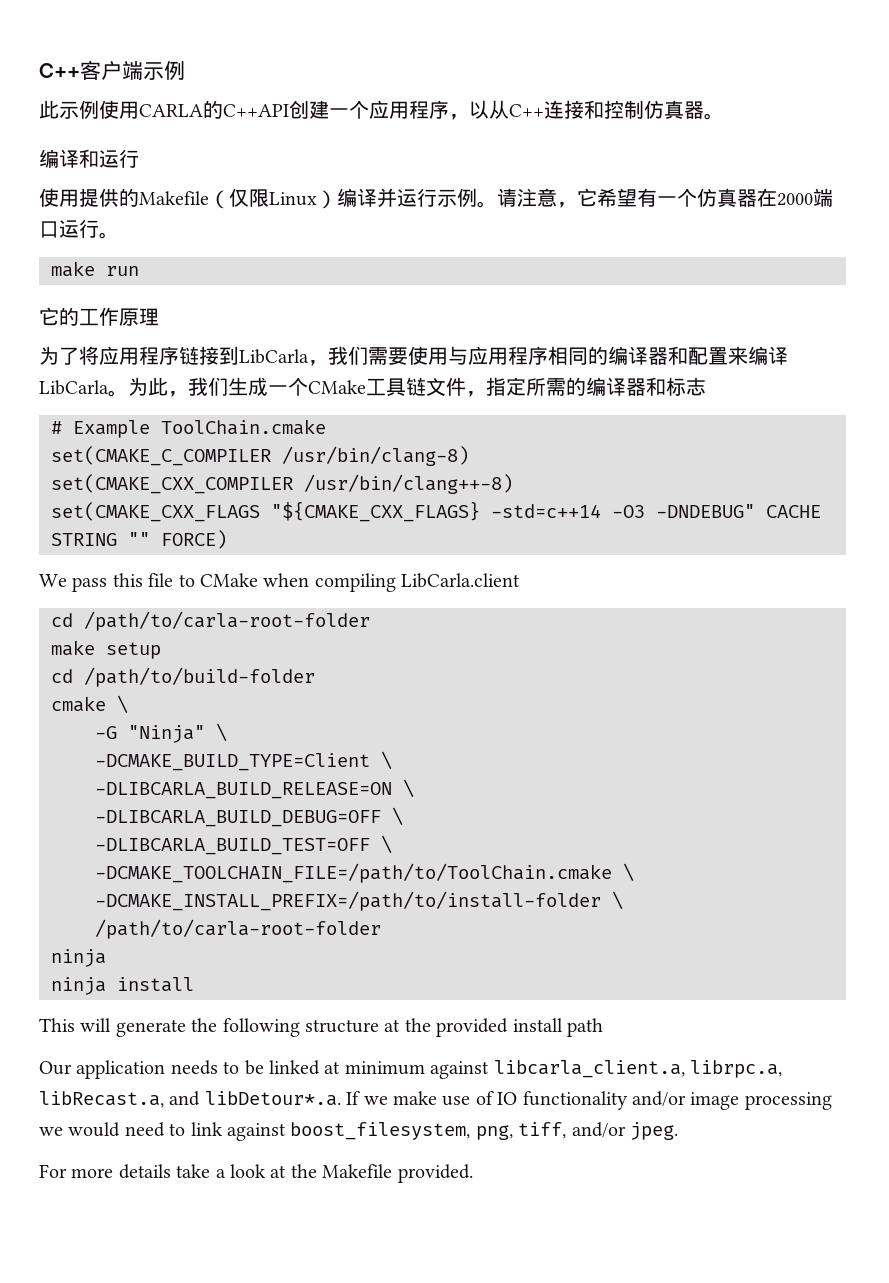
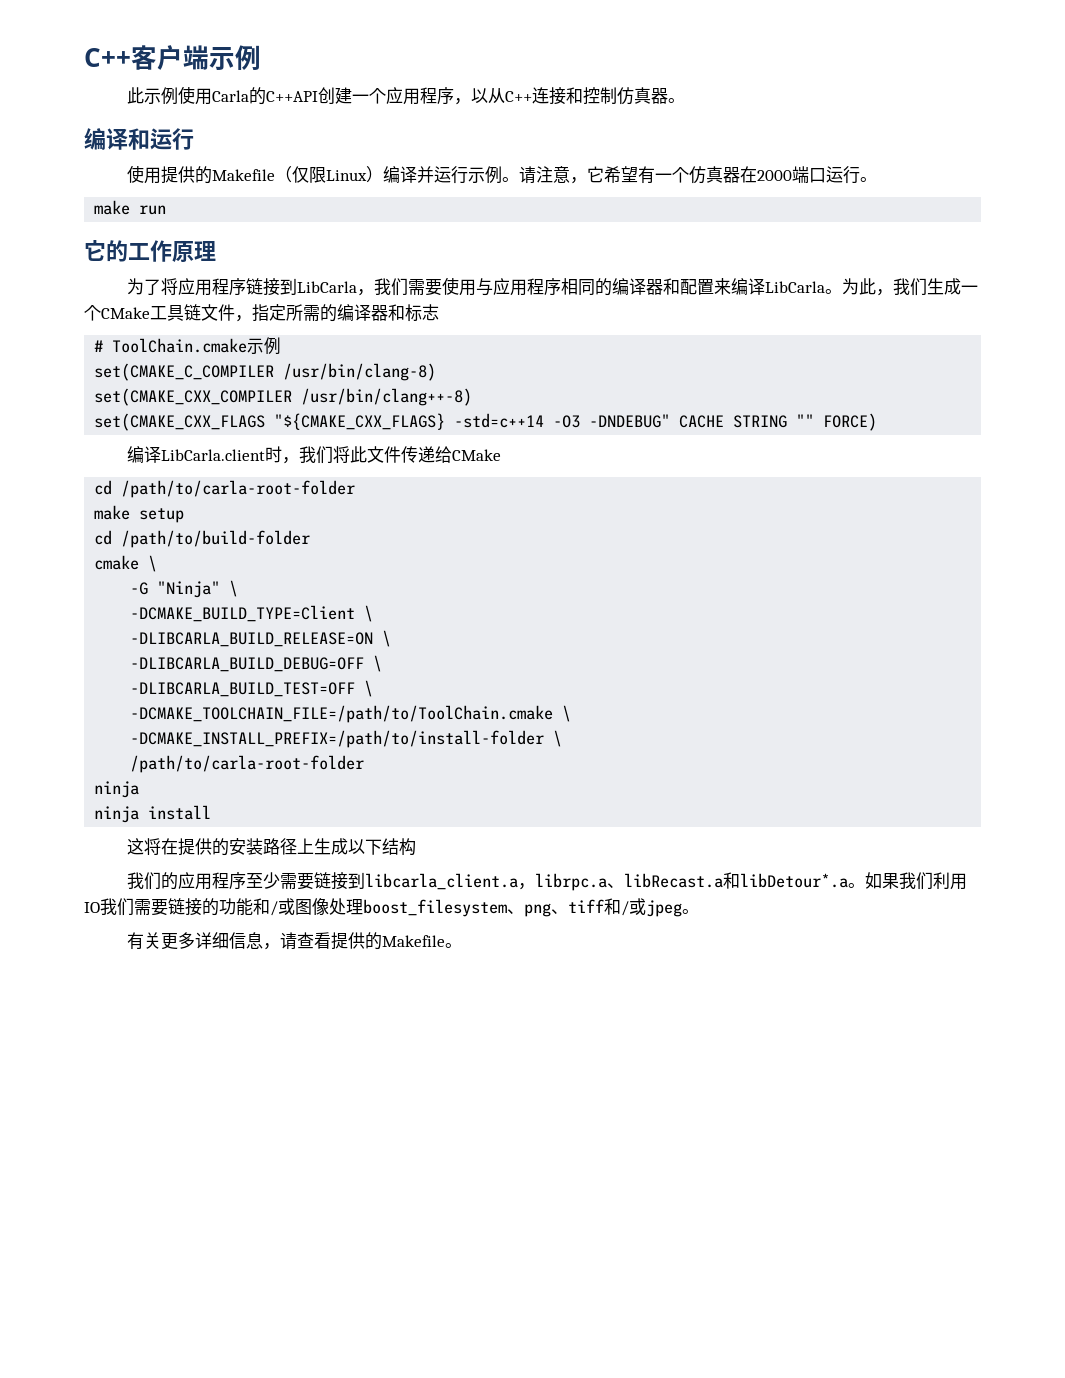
[139,104,203,117] CARLA -> [211,90,249,102] Carla
[73,420,150,438] Example -> (104, 346) none
(326, 427) none -> [247,337,282,355] 示例
[39,573,521,592] We pass this file to CMake when compiling LibCarla.client -> [126,446,501,464] 编译LibCarla.client时，我们将此文件传递给CMake
[39,1018,603,1037] [39,1060,782,1079] [39,1091,832,1110] [39,1122,678,1141] [39,1164,473,1183] This will generate the following structure at the provided install path // Our application needs to be linked at minimum against libcarla_client.a, librpc.a, libRecast.a, and libDetour*.a. If we make use of IO functionality and/or image processing we would need to link against boost_filesystem, png, tiff, and/or jpeg. // For more details take a look at the Makefile provided. -> [126,838,416,856] [126,872,967,891] [84,898,699,917] [126,932,462,950] 这将在提供的安装路径上生成以下结构 // 我们的应用程序至少需要链接到libcarla_client.a，librpc.a、libRecast.a和libDetour*.a。如果我们利用IO我们需要链接的功能和/或图像处理boost_filesystem、png、tiff和/或jpeg。 // 有关更多详细信息，请查看提供的Makefile。

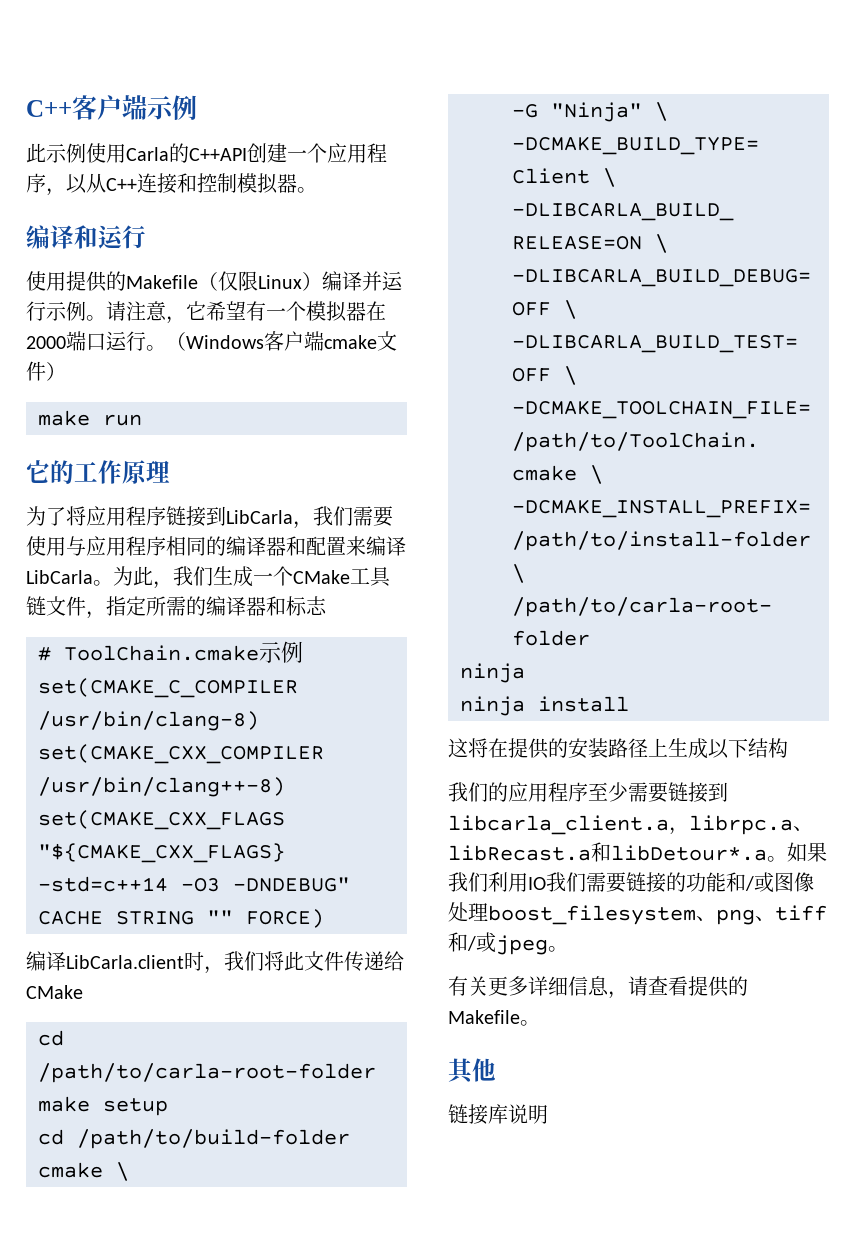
[616,87,651,105] 仿真 -> [237,173,278,194] 模拟
[688,166,723,184] 仿真 -> [306,301,347,322] 模拟
(877, 179) none -> [166,331,397,351] [26,361,66,381] （Windows客户端cmake文件）
(462, 945) none -> [448,1058,496,1084] [448,1104,548,1125] // 其他 // 链接库说明

